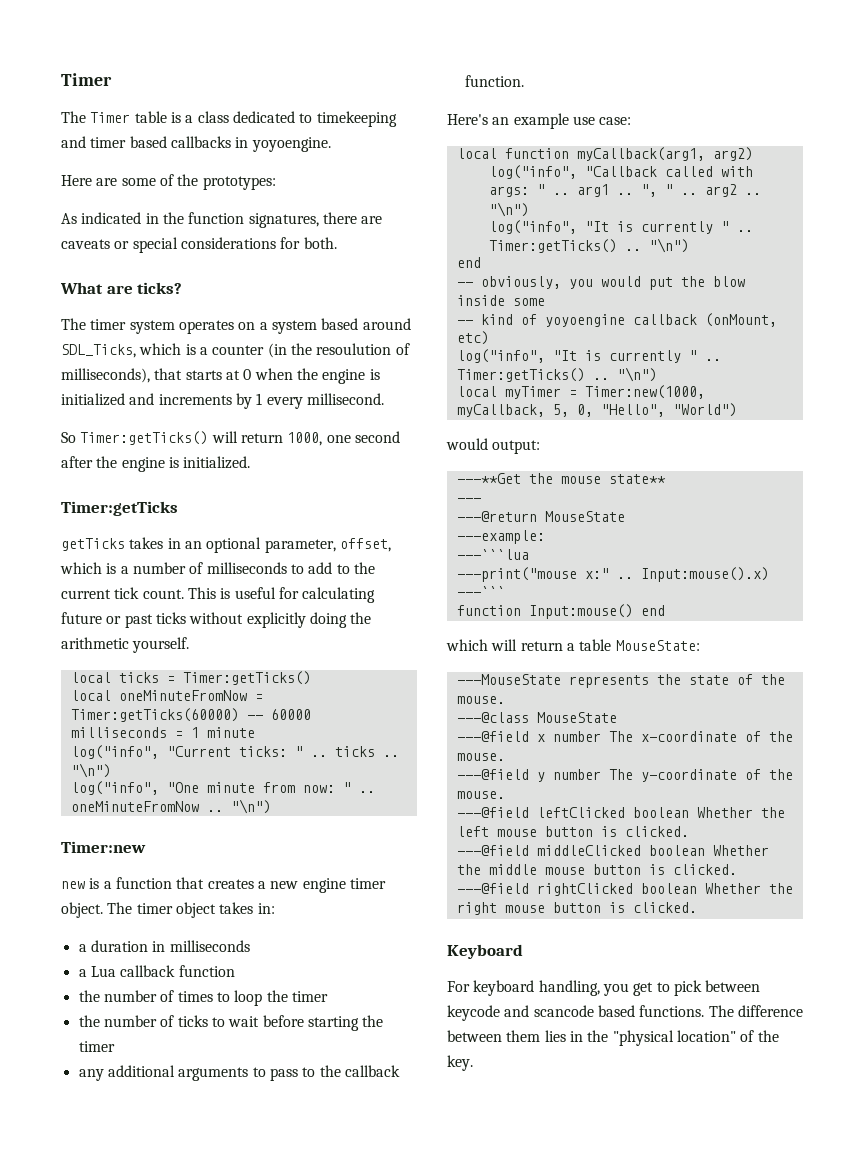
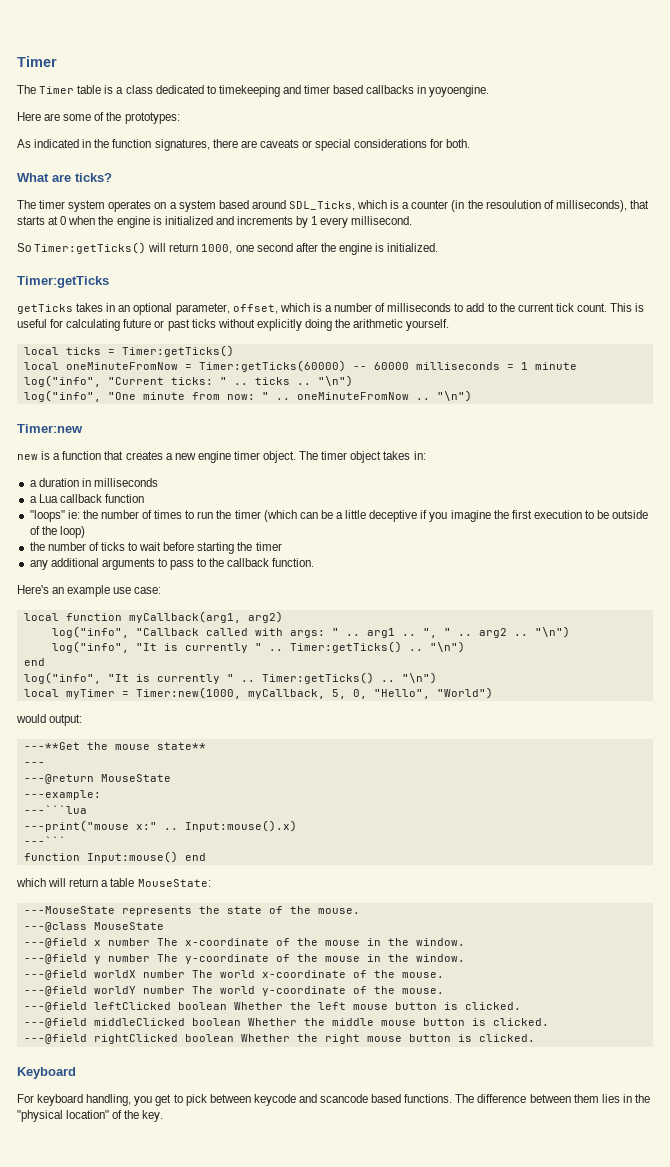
(235, 971) none -> [29,510,80,522] "loops" ie:
[234,990,328,1006] loop the timer -> [197,510,649,522] [29,526,85,538] run the timer (which can be a little deceptive if you imagine the first execution to be outside of the loop)
[456,276,745,290] [456,295,545,306] [456,313,777,327] [456,331,489,345] // -- obviously, you would put the blow inside some // -- kind of yoyoengine callback (onMount, etc) -> (45, 662) none
[456,753,505,761] mouse. -> [324,938,465,946] mouse in the window.
(793, 774) none -> [324,954,465,962] [23,970,444,980] [23,986,395,996] mouse in the window. // ---@field worldX number The world x-coordinate of the mouse. // ---@field worldY number The world y-coordinate of the

